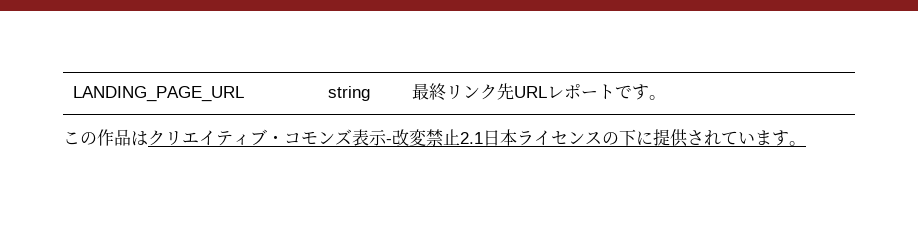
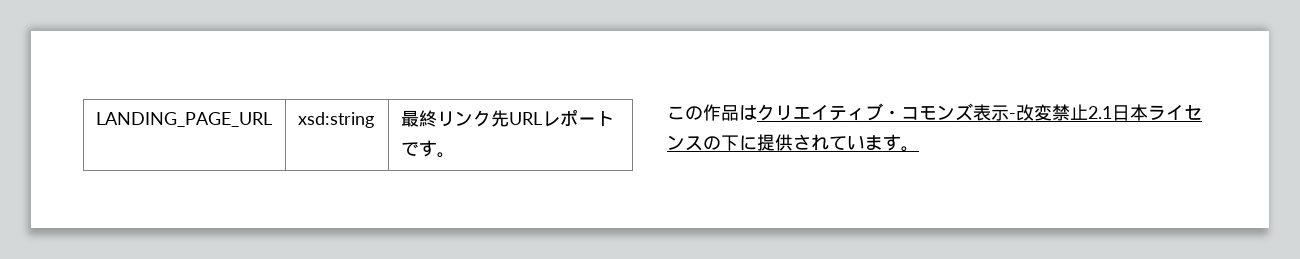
[328,86,371,101] string -> [297,112,374,128] xsd:string

